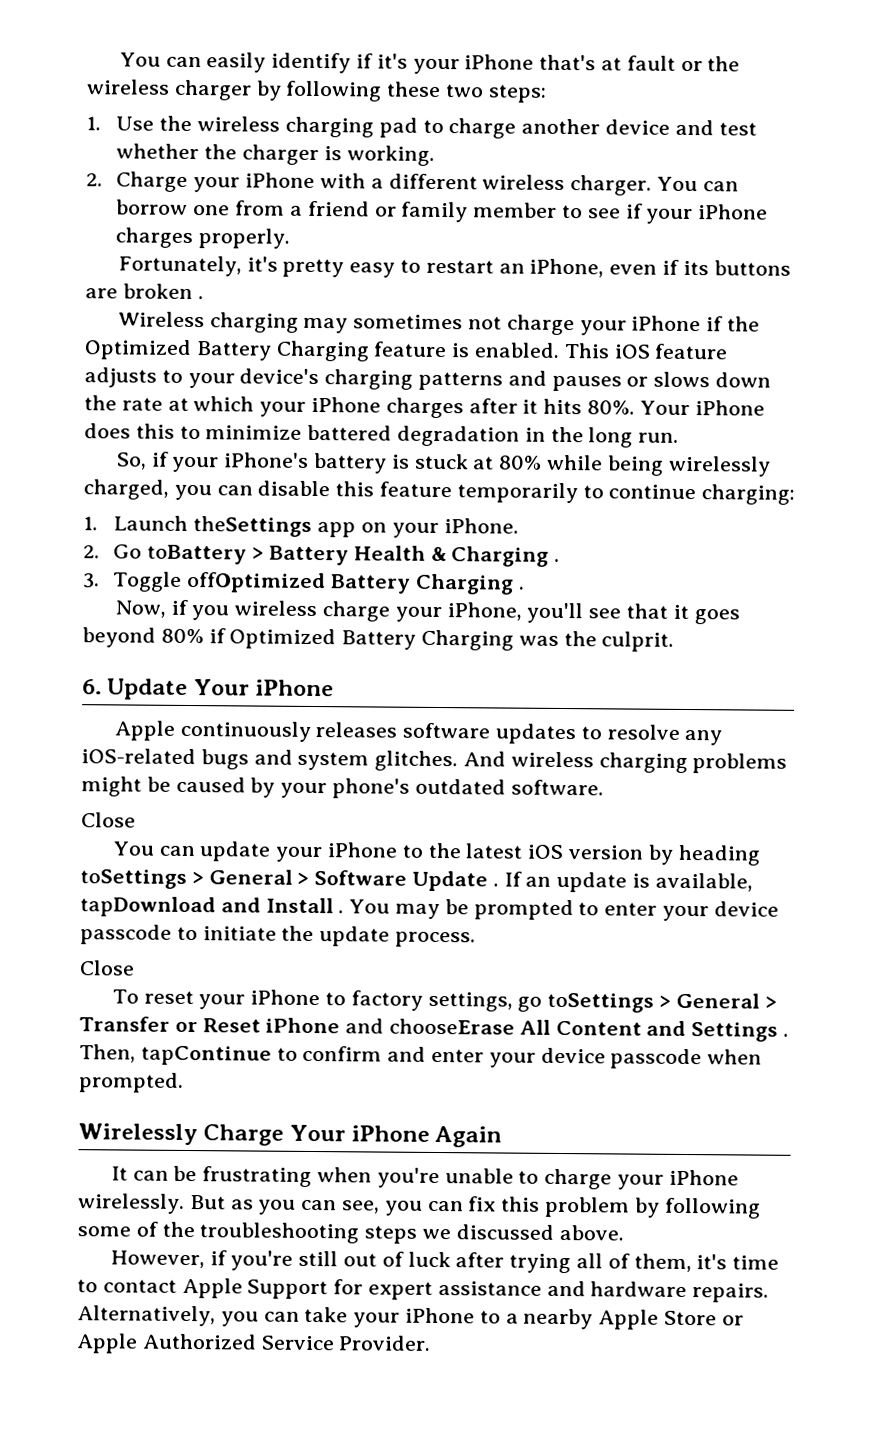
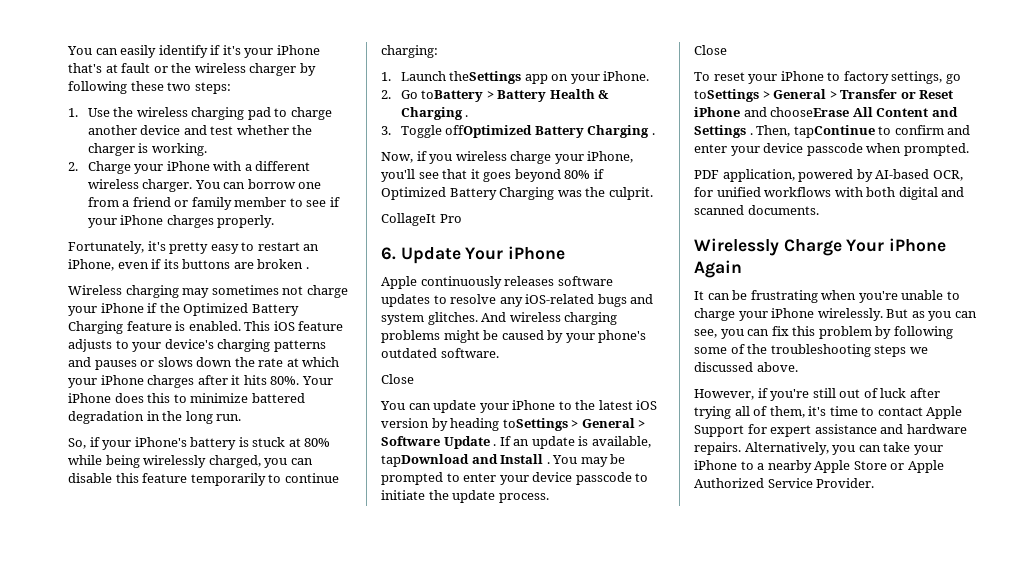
(675, 641) none -> [381,213,462,226] // CollageIt Pro
(184, 1082) none -> [694,169,963,182] [694,187,965,200] [694,205,819,215] // PDF application, powered by AI-based OCR, for unified workflows with both digital and scanned documents.

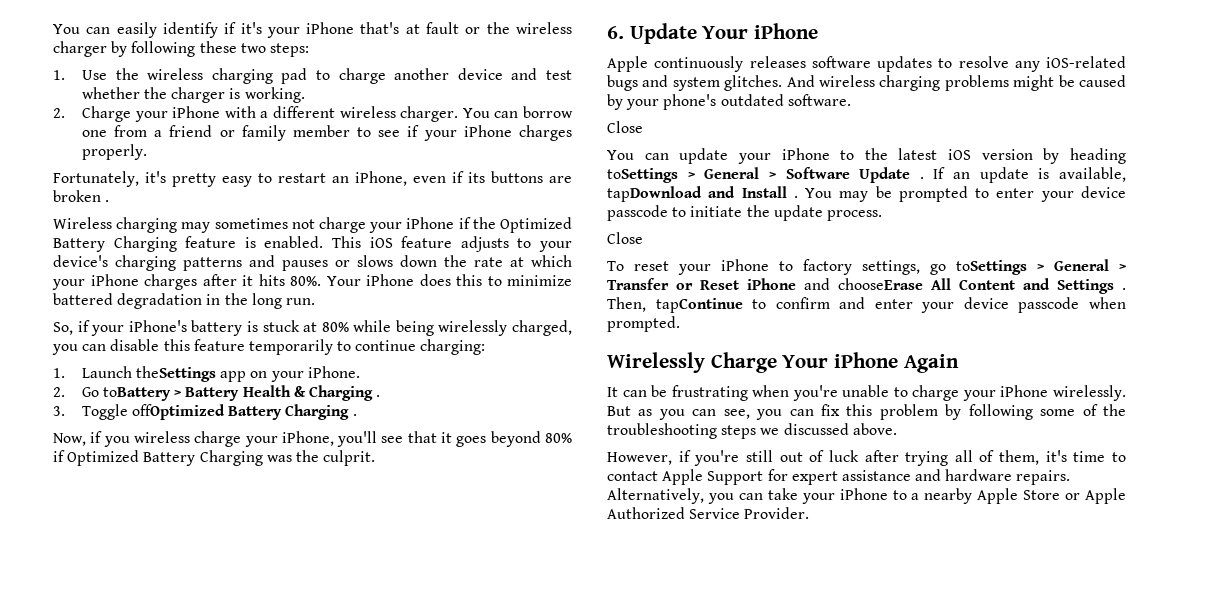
[381,213,462,226] // CollageIt Pro -> (376, 458) none
[694,169,963,182] [694,187,965,200] [694,205,819,215] // PDF application, powered by AI-based OCR, for unified workflows with both digital and scanned documents. -> (680, 324) none

